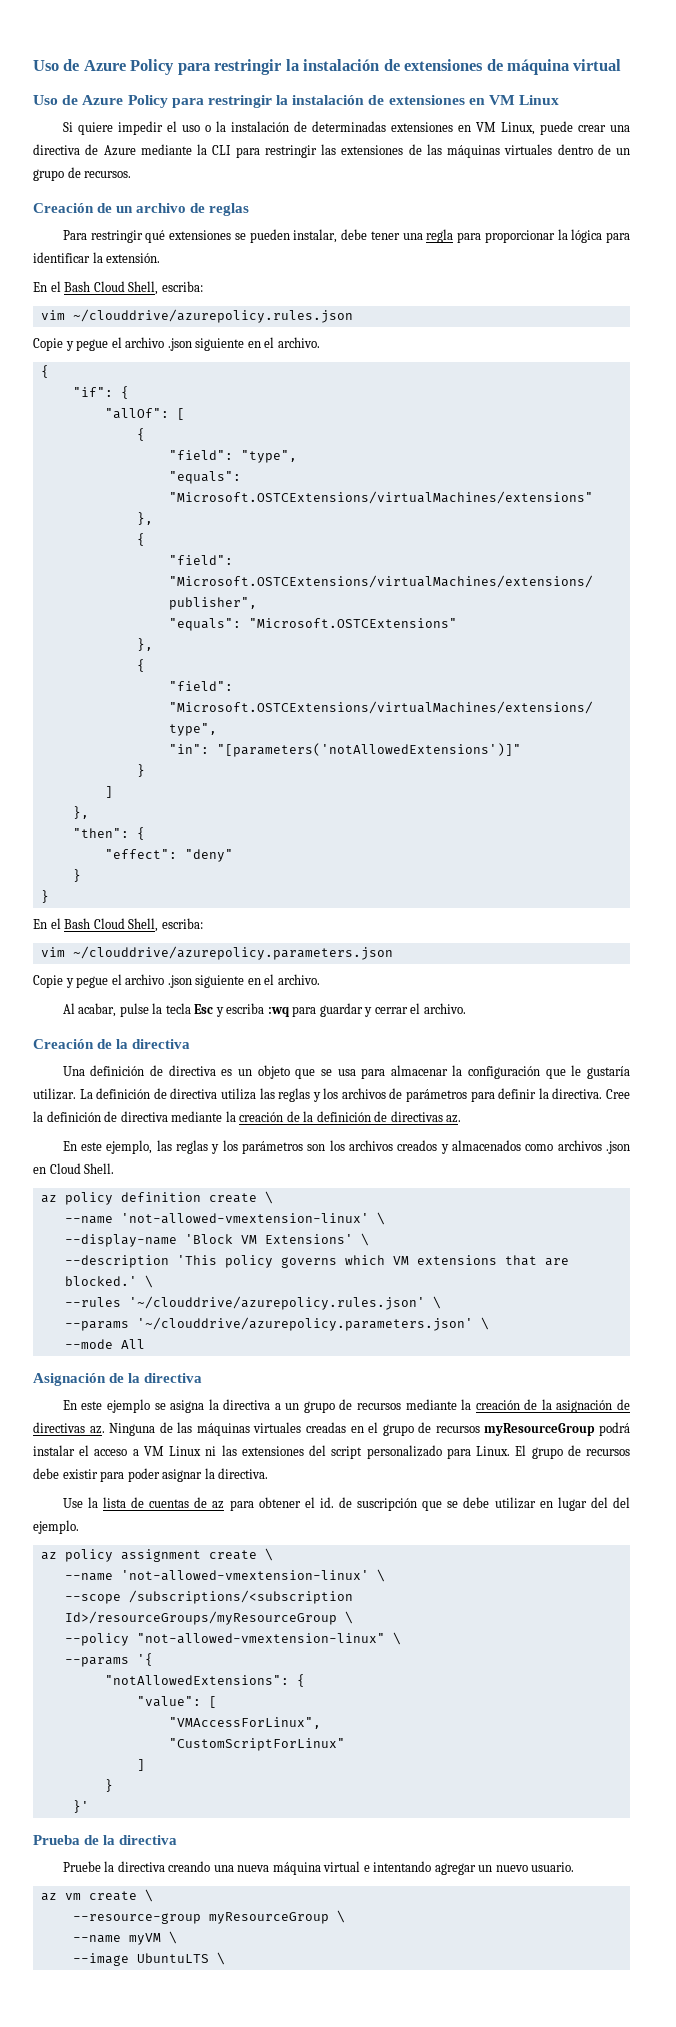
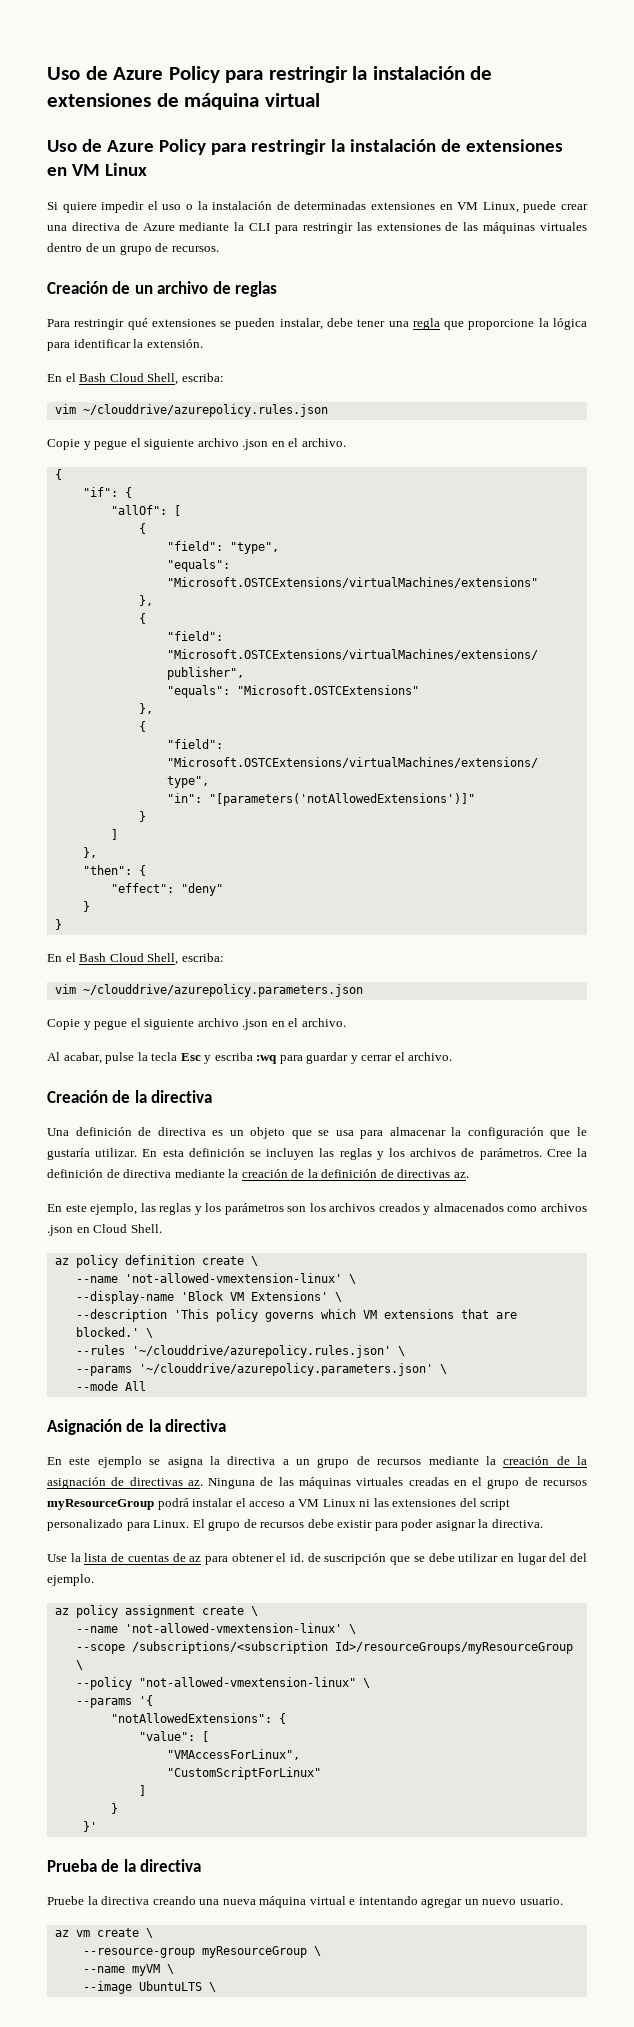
[457,230,555,243] para proporcionar -> [444,319,535,330] que proporcione
[125,337,245,351] archivo .json siguiente -> [144,438,269,450] siguiente archivo .json
[125,974,245,988] archivo .json siguiente -> [144,1018,269,1030] siguiente archivo .json
[79,1088,256,1100] La definición de directiva utiliza -> [142,1148,315,1160] En esta definición se incluyen
[406,1088,603,1102] parámetros para definir la directiva. -> [479,1148,542,1160] parámetros.

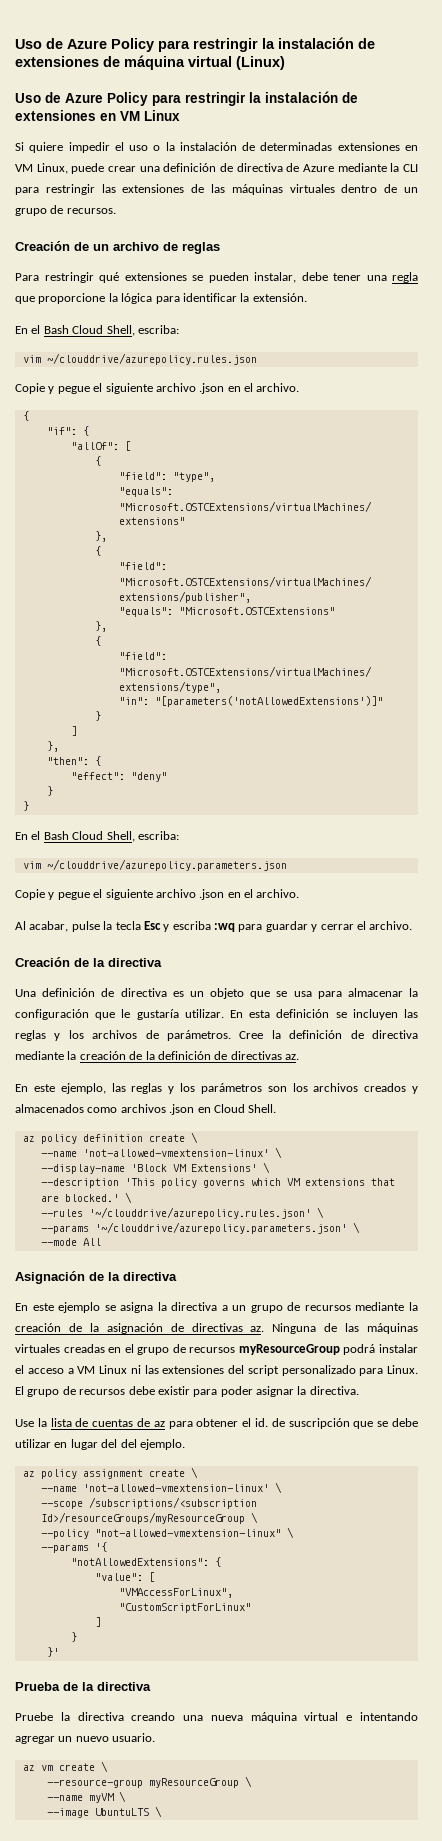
(320, 100) none -> [236,56,285,70] (Linux)
(67, 228) none -> [163,163,233,172] definición de

